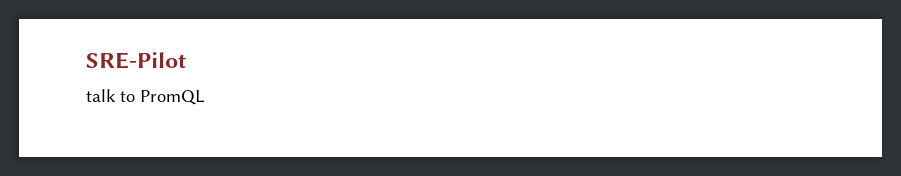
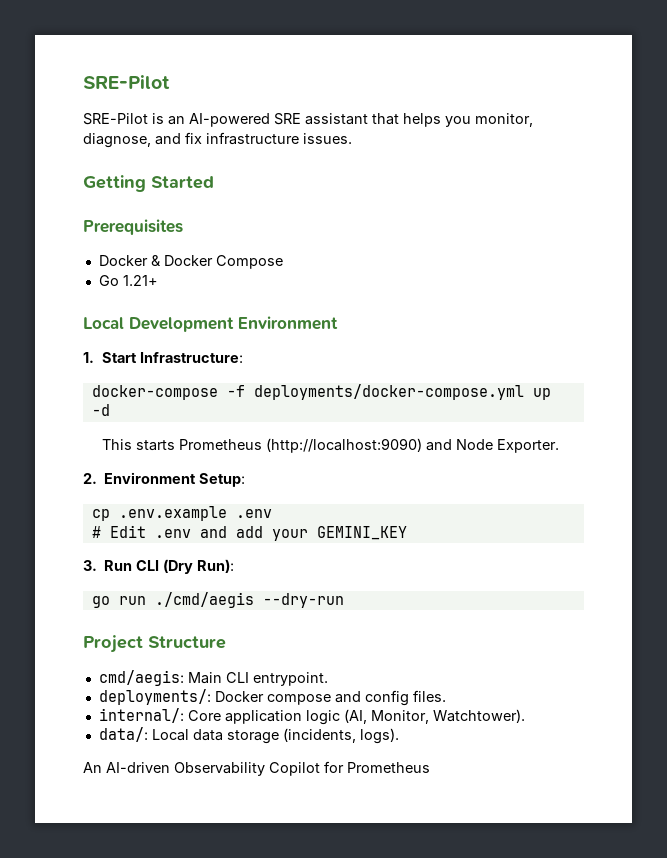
[86,89,205,105] talk to PromQL -> [83,113,533,127] [83,132,352,148] [83,175,214,192] [83,219,183,235] [98,255,283,269] [98,275,158,286] [83,316,338,332] [83,352,244,363] [91,384,551,400] [91,404,110,416] [102,438,560,453] [83,472,246,487] [91,506,272,521] [91,525,407,541] [83,559,235,574] [91,592,344,608] [83,635,226,653] [98,670,328,686] [98,689,446,706] [98,708,525,725] [98,727,399,744] [83,761,430,776] SRE-Pilot is an AI-powered SRE assistant that helps you monitor, diagnose, and fix infrastructure issues. // Getting Started // Prerequisites // Docker & Docker Compose // Go 1.21+ // Local Development Environment // 1. Start Infrastructure: // docker-compose -f deployments/docker-compose.yml up -d // This starts Prometheus (http://localhost:9090) and Node Exporter. // 2. Environment Setup: // cp .env.example .env // # Edit .env and add your GEMINI_KEY // 3. Run CLI (Dry Run): // go run ./cmd/aegis --dry-run // Project Structure // cmd/aegis: Main CLI entrypoint. // deployments/: Docker compose and config files. // internal/: Core application logic (AI, Monitor, Watchtower). // data/: Local data storage (incidents, logs). // An AI-driven Observability Copilot for Prometheus

